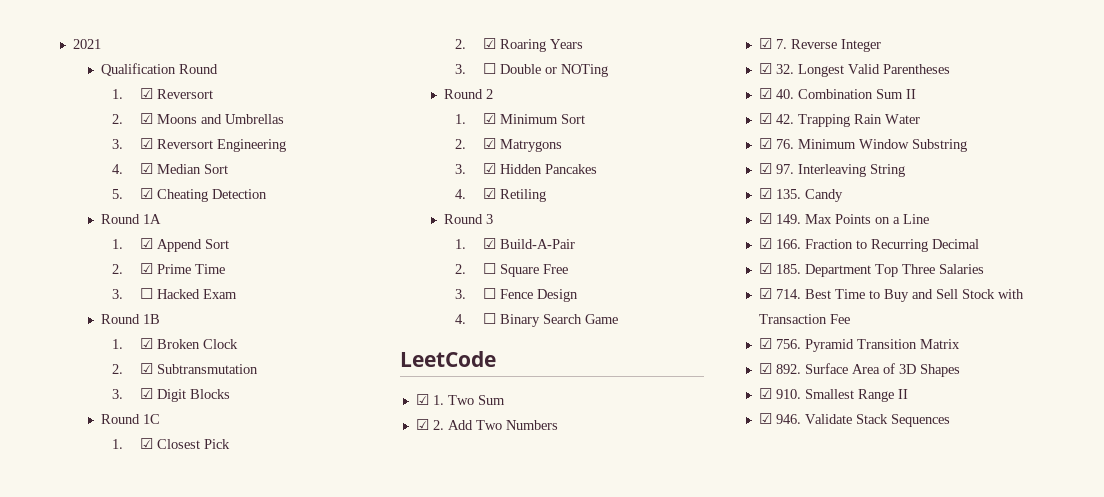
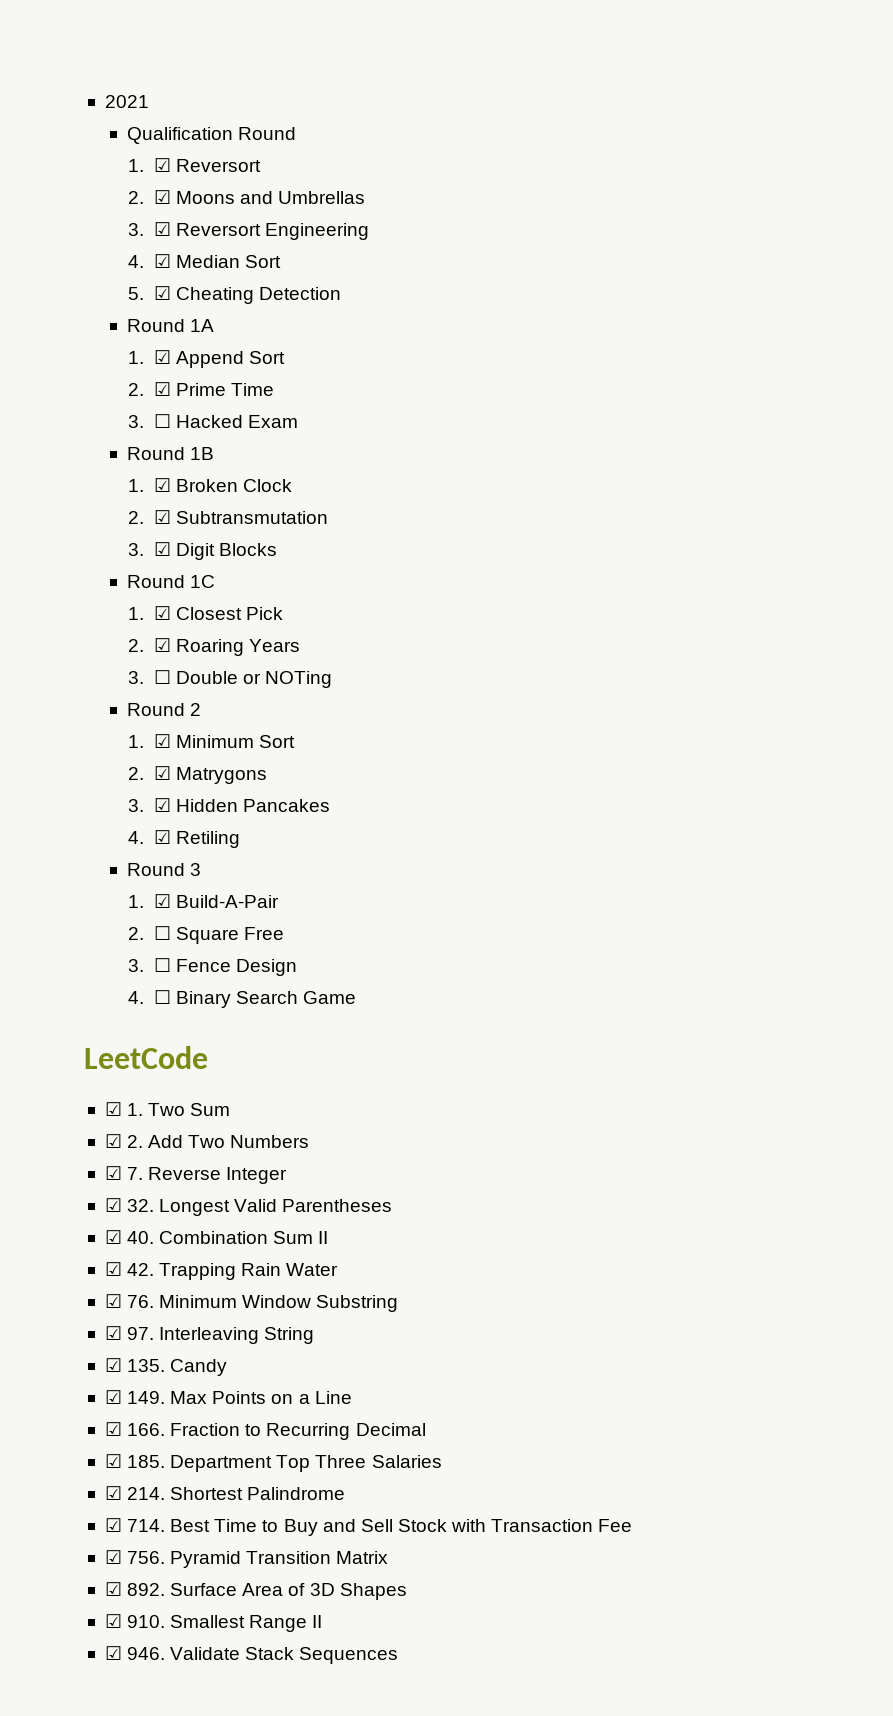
(984, 269) none -> [104,1486,346,1500] // ☑ 214. Shortest Palindrome

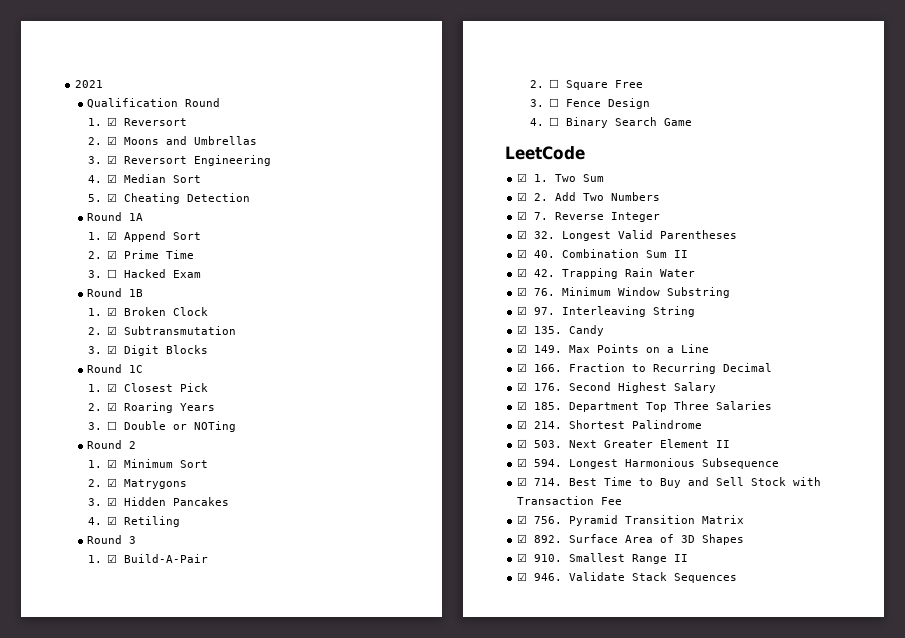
(426, 1429) none -> [517,382,717,393] // ☑ 176. Second Highest Salary
(346, 1493) none -> [517,439,731,448] [517,458,780,469] // ☑ 503. Next Greater Element II // ☑ 594. Longest Harmonious Subsequence

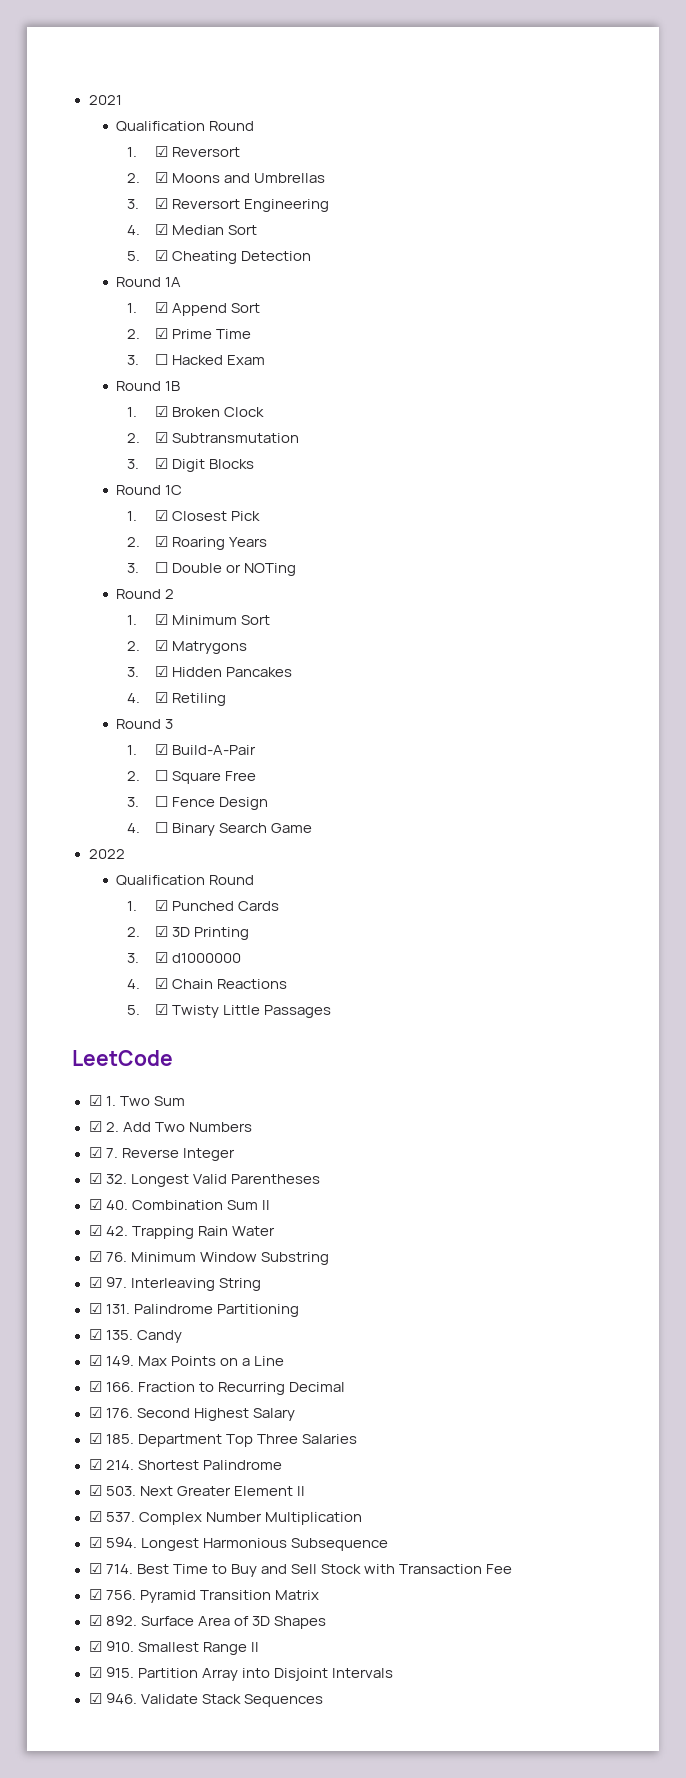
(693, 122) none -> [88,849,125,859] [116,875,255,886] [127,900,279,911] [127,926,249,940] [127,952,241,963] [127,978,287,989] [127,1004,331,1018] // 2022 // Qualification Round // 1. ☑ Punched Cards // 2. ☑ 3D Printing // 3. ☑ d1000000 // 4. ☑ Chain Reactions // 5. ☑ Twisty Little Passages
(696, 311) none -> [88,1303,299,1317] // ☑ 131. Palindrome Partitioning
(731, 444) none -> [88,1511,362,1525] // ☑ 537. Complex Number Multiplication
(689, 558) none -> [88,1667,393,1681] // ☑ 915. Partition Array into Disjoint Intervals

